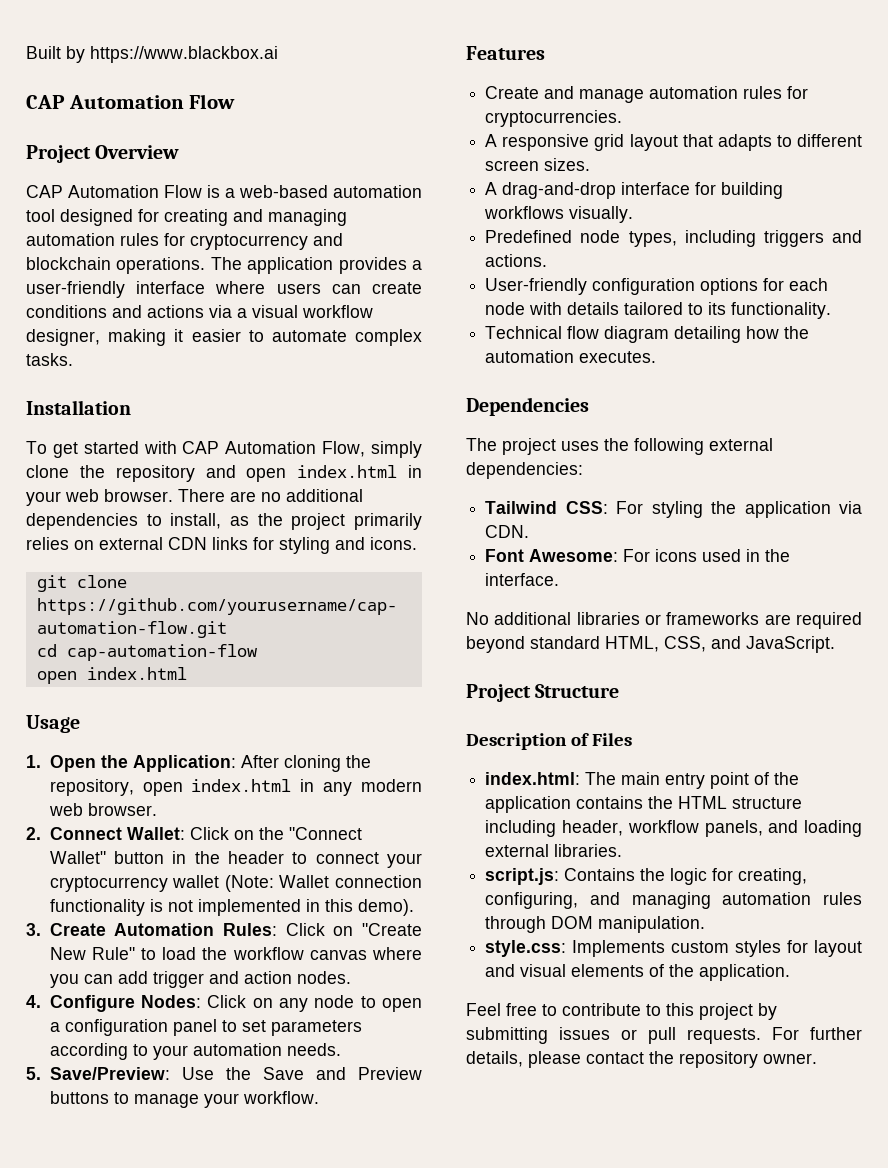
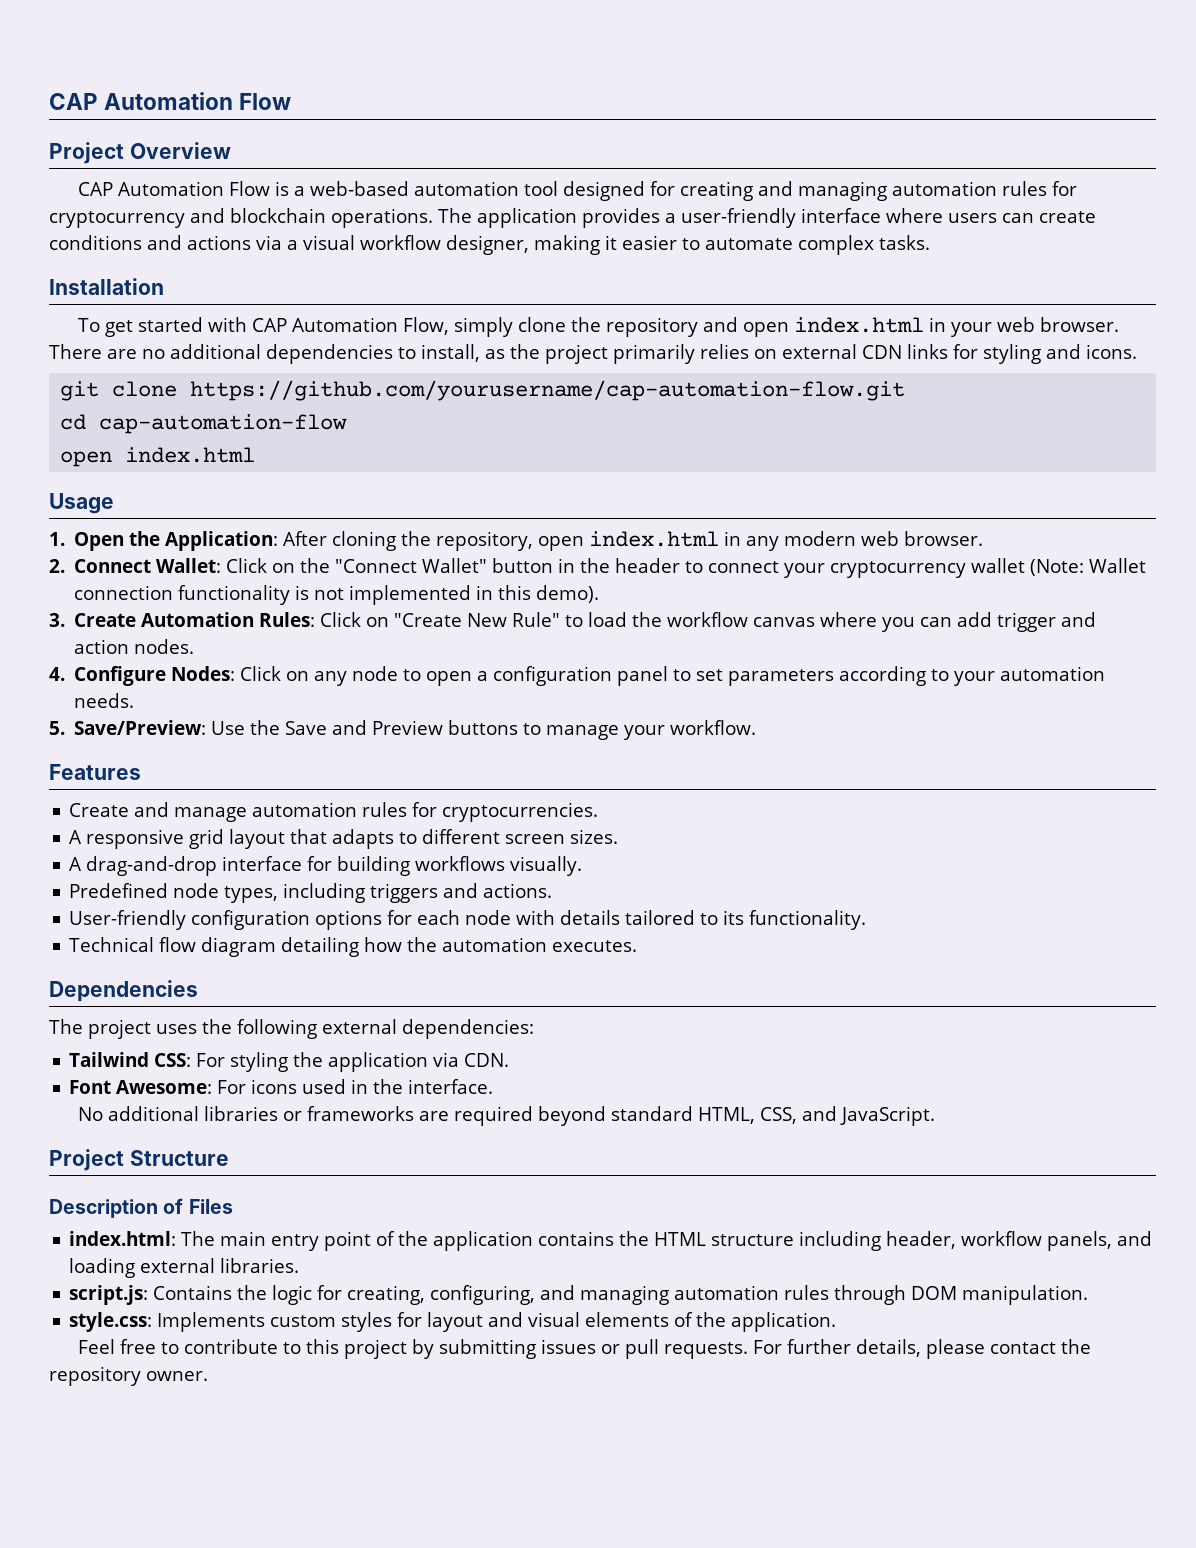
[26,46,278,63] Built by https://www.blackbox.ai // -> (49, 101) none

